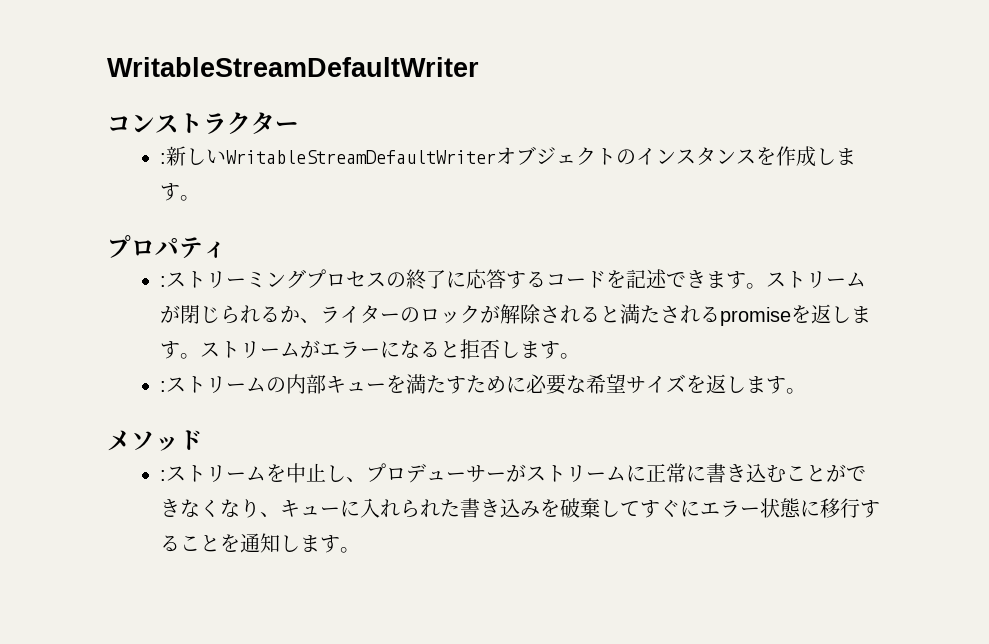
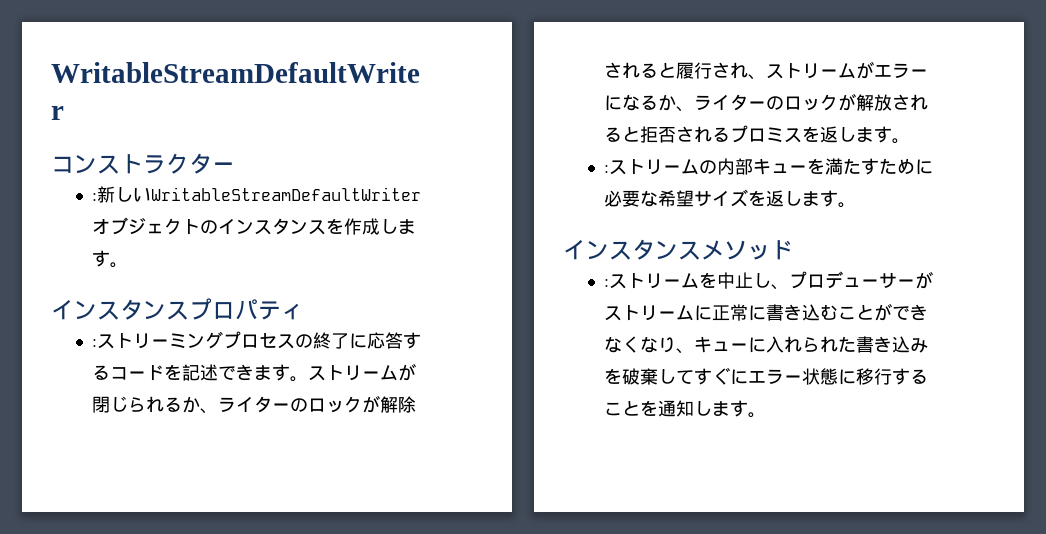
(201, 198) none -> [51,299,189,320] インスタンス
[620,304,872,326] [160,341,201,359] 満たされるpromiseを返します。 -> [676,62,767,80] 履行され、
[440,339,501,359] と拒否 -> [658,93,929,112] [604,125,839,143] か、ライターのロックが解放されると拒否されるプロミスを返
(807, 391) none -> [563,239,701,260] インスタンス

